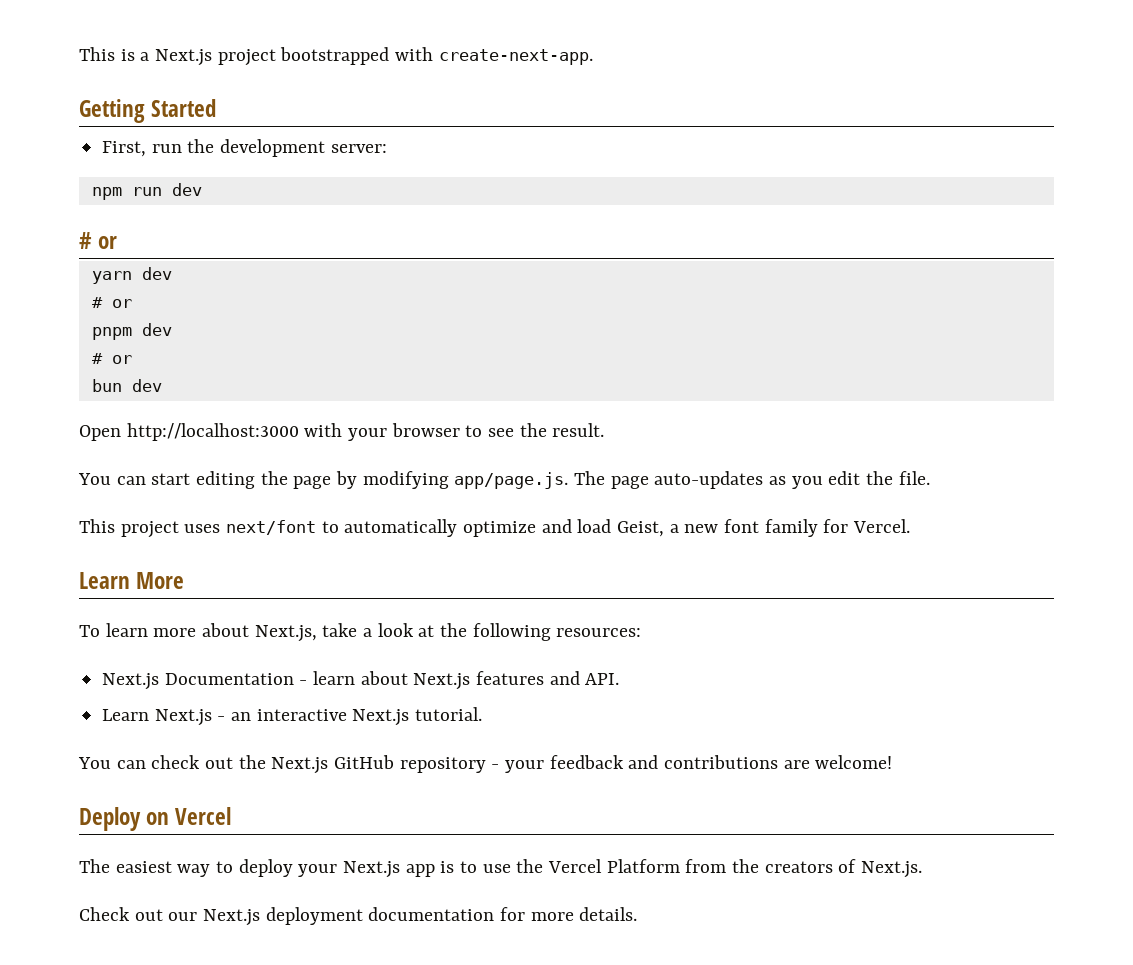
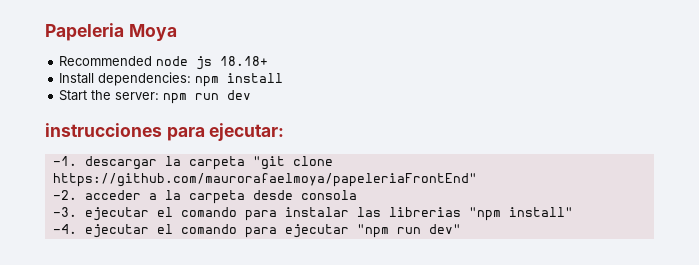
[79,47,593,66] [79,99,217,123] [102,139,326,157] This is a Next.js project bootstrapped with create-next-app. // Getting Started // First, run the development -> [45,23,177,41] [59,56,269,70] [59,72,284,87] [59,90,112,101] Papeleria Moya // Recommended node js 18.18+ // Install dependencies: npm install // Start the
(387, 148) // -> (160, 96) none
[79,232,118,249] [91,267,172,284] [91,297,132,308] [91,323,172,340] [91,353,132,364] [91,379,162,392] [79,423,605,441] [78,471,930,489] [79,519,911,538] [79,572,185,589] [79,623,642,642] [102,671,620,690] [102,707,483,726] [78,755,893,774] [79,807,232,831] [79,859,923,878] [79,907,638,926] # or // yarn dev // # or // pnpm dev // # or // bun dev // Open http://localhost:3000 with your browser to see the result. // You can start editing the page by modifying app/page.js. The page auto-updates as you edit the file. // This project uses next/font to automatically optimize and load Geist, a new font family for Vercel. // Learn More // To learn more about Next.js, take a look at the following resources: // Next.js Documentation - learn about Next.js features and API. // Learn Next.js - an interactive Next.js tutorial. // You can check out the Next.js GitHub repository - your feedback and contributions are welcome! // Deploy on Vercel // The easiest way to deploy your Next.js app is to use the Vercel Platform from the creators of Next.js. // Check out our Next.js deployment documentation for more details. -> [45,123,285,141] [52,156,333,170] [52,173,477,187] [52,190,357,204] [52,207,573,221] [52,224,461,238] instrucciones para ejecutar: // -1. descargar la carpeta "git clone https://github.com/maurorafaelmoya/papeleriaFrontEnd" // -2. acceder a la carpeta desde consola // -3. ejecutar el comando para instalar las librerias "npm install" // -4. ejecutar el comando para ejecutar "npm run dev"

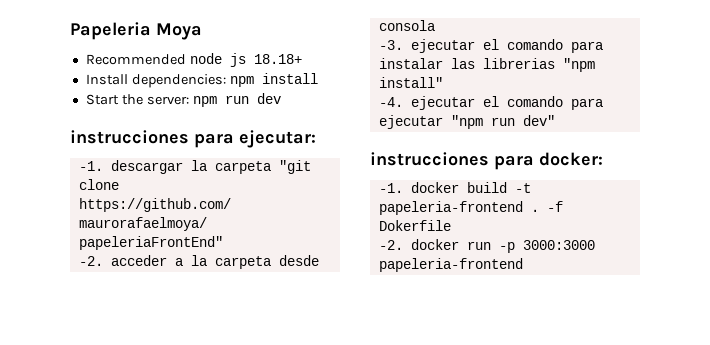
(461, 229) none -> [370,152,603,170] [378,182,531,193] [378,201,563,215] [378,220,451,231] [378,239,595,253] [378,258,523,272] // instrucciones para docker: // -1. docker build -t papeleria-frontend . -f Dokerfile // -2. docker run -p 3000:3000 papeleria-frontend

